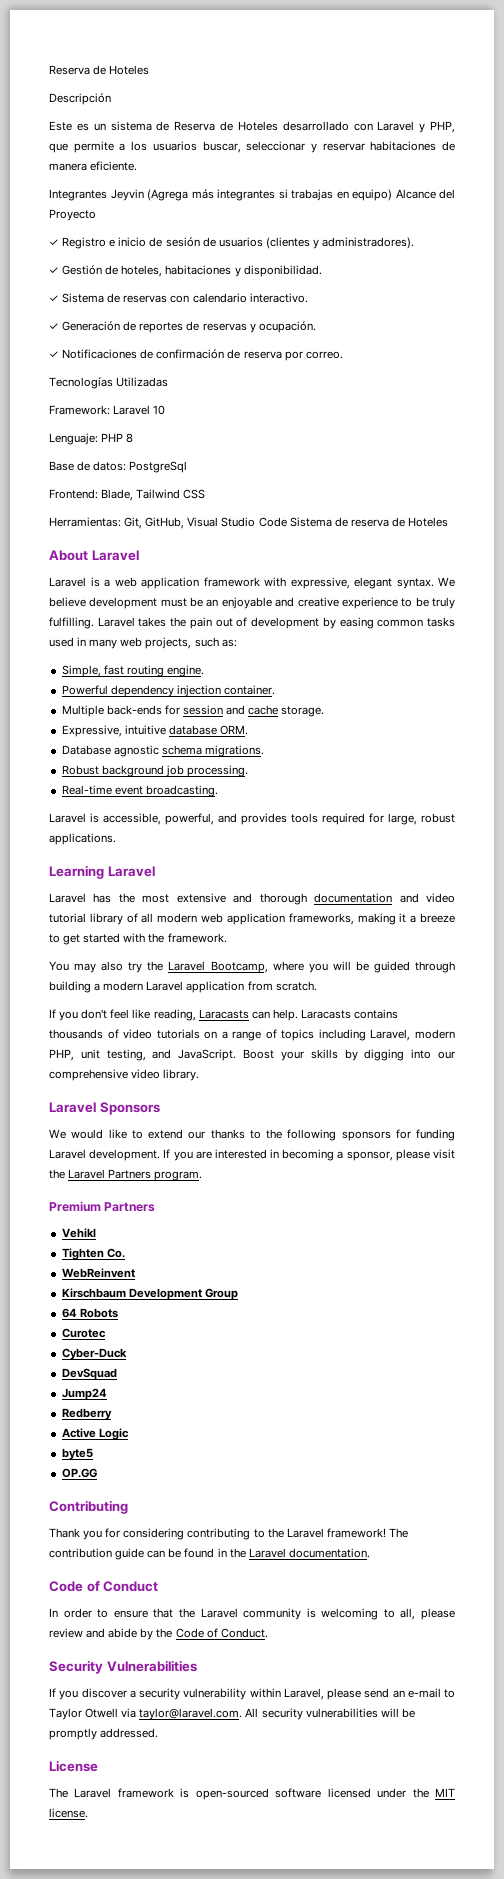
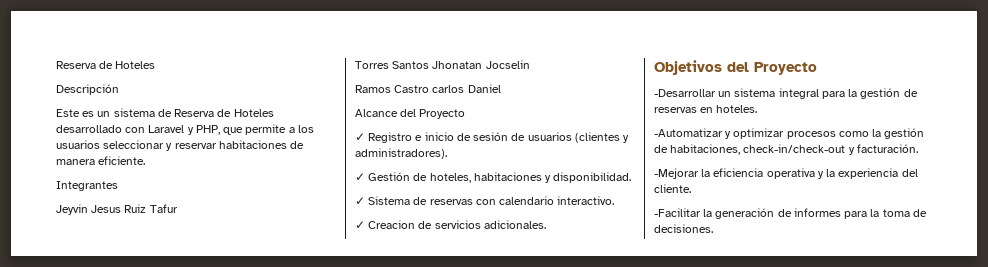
[202,141,241,153] buscar, -> (100, 144) none
[110,189,392,201] Jeyvin (Agrega más integrantes si trabajas en equipo) -> [56,204,178,215] [355,60,530,69] [355,84,501,93] // Jeyvin Jesus Ruiz Tafur // Torres Santos Jhonatan Jocselin // Ramos Castro carlos Daniel //
[62,321,316,333] [49,349,343,361] [49,377,169,389] [49,405,166,415] [49,433,134,445] [49,461,188,473] [49,489,206,501] [49,517,449,529] [49,550,139,561] [49,577,455,589] [49,597,456,609] [49,617,455,629] [49,637,237,649] [61,665,204,677] [61,685,275,697] [61,705,325,717] [61,725,248,737] [61,745,264,757] [61,765,248,777] [61,785,218,797] [49,813,455,825] [49,833,116,845] [49,865,155,879] [49,893,456,905] [49,913,455,925] [49,933,227,945] [49,961,455,973] [49,981,317,993] [49,1009,399,1021] [49,1029,455,1041] [49,1049,455,1061] [49,1069,200,1081] [49,1102,160,1115] [49,1129,455,1141] [49,1149,455,1161] [49,1169,203,1181] [49,1201,156,1212] [61,1228,96,1238] [61,1248,125,1260] [61,1268,135,1278] [61,1288,238,1300] [61,1308,118,1318] [61,1328,106,1338] [61,1348,127,1360] [61,1368,117,1380] [61,1388,107,1400] [61,1408,112,1420] [61,1428,129,1440] [61,1448,93,1460] [61,1468,97,1478] [49,1500,128,1514] [49,1528,408,1540] [49,1548,370,1560] [49,1581,159,1592] [49,1608,455,1620] [49,1628,268,1640] [49,1660,197,1674] [49,1688,455,1700] [49,1708,415,1720] [49,1728,159,1740] [49,1760,98,1772] [49,1788,455,1800] [49,1808,88,1818] Generación de reportes de reservas y ocupación. // ✓ Notificaciones de confirmación de reserva por correo. // Tecnologías Utilizadas // Framework: Laravel 10 // Lenguaje: PHP 8 // Base de datos: PostgreSql // Frontend: Blade, Tailwind CSS // Herramientas: Git, GitHub, Visual Studio Code Sistema de reserva de Hoteles // About Laravel // Laravel is a web application framework with expressive, elegant syntax. We believe development must be an enjoyable and creative experience to be truly fulfilling. Laravel takes the pain out of development by easing common tasks used in many web projects, such as: // Simple, fast routing engine. // Powerful dependency injection container. // Multiple back-ends for session and cache storage. // Expressive, intuitive database ORM. // Database agnostic schema migrations. // Robust background job processing. // Real-time event broadcasting. // Laravel is accessible, powerful, and provides tools required for large, robust applications. // Learning Laravel // Laravel has the most extensive and thorough documentation and video tutorial library of all modern web application frameworks, making it a breeze to get started with the framework. // You may also try the Laravel Bootcamp, where you will be guided through building a modern Laravel application from scratch. // If you don't feel like reading, Laracasts can help. Laracasts contains thousands of video tutorials on a range of topics including Laravel, modern PHP, unit testing, and JavaScript. Boost your skills by digging into our comprehensive video library. // Laravel Sponsors // We would like to extend our thanks to the following sponsors for funding Laravel development. If you are interested in becoming a sponsor, please visit the Laravel Partners program. // Premium Partners // Vehikl // Tighten Co. // WebReinvent // Kirschbaum Development Group // 64 Robots // Curotec // Cyber-Duck // DevSquad // Jump24 // Redberry // Active Logic // byte5 // OP.GG // Contributing // Thank you for considering contributing to the Laravel framework! The contribution guide can be found in the Laravel documentation. // Code of Conduct // In order to ensure that the Laravel community is welcoming to all, please review and abide by the Code of Conduct. // Security Vulnerabilities // If you discover a security vulnerability within Laravel, please send an e-mail to Taylor Otwell via taylor@laravel.com. All security vulnerabilities will be promptly addressed. // License // The Laravel framework is open-sourced software licensed under the MIT license. -> [368,220,546,229] [654,60,817,75] [654,88,918,99] [654,105,758,113] [654,128,925,139] [654,144,918,155] [654,168,918,179] [654,184,691,193] [654,208,927,219] [654,224,713,233] Creacion de servicios adicionales. // Objetivos del Proyecto // -Desarrollar un sistema integral para la gestión de reservas en hoteles. // -Automatizar y optimizar procesos como la gestión de habitaciones, check-in/check-out y facturación. // -Mejorar la eficiencia operativa y la experiencia del cliente. // -Facilitar la generación de informes para la toma de decisiones.

